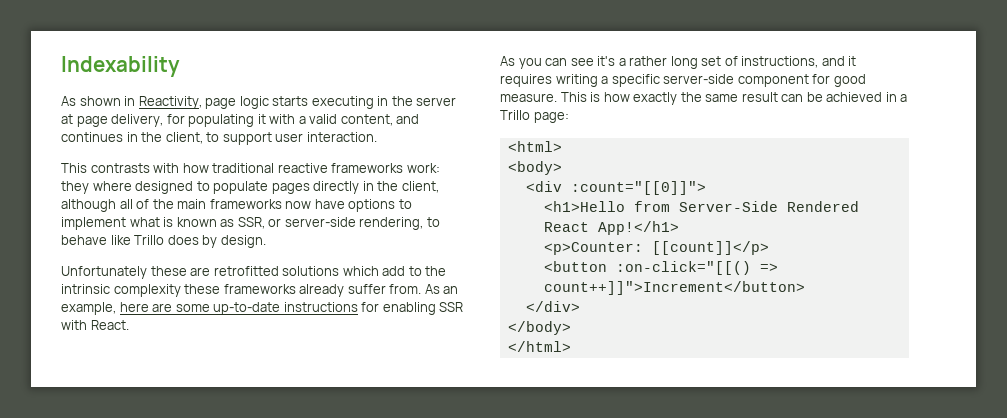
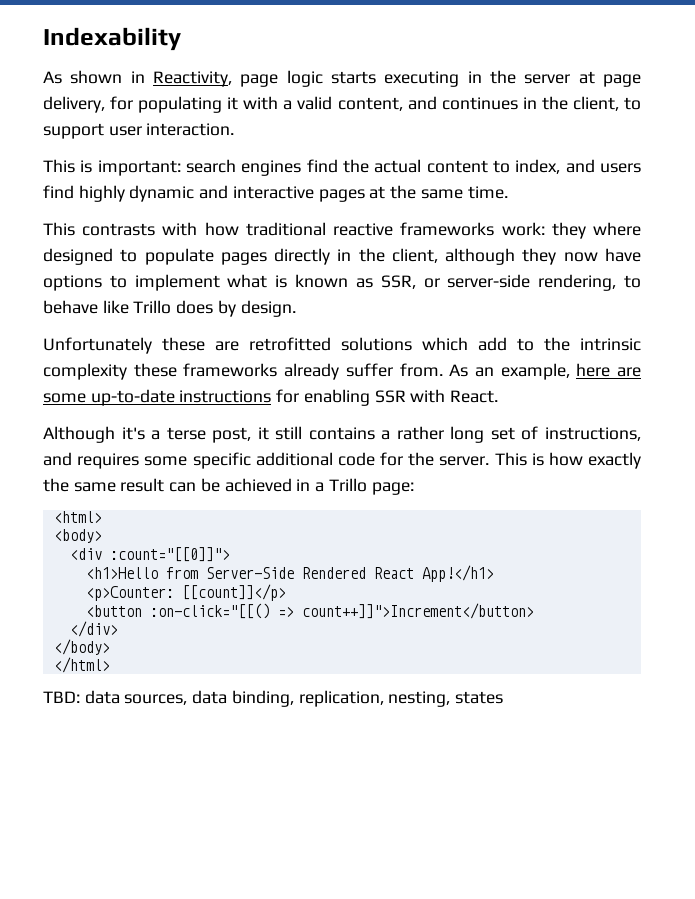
(377, 137) none -> [43,159,641,176] [43,185,508,202] // This is important: search engines find the actual content to index, and users find highly dynamic and interactive pages at the same time.
[119,199,282,209] all of the main frameworks -> [522,248,557,265] they
[500,56,616,69] As you can see it's -> [43,426,375,443] Although it's a terse post, it still contains
[848,56,857,66] [500,74,866,87] [500,93,557,102] it requires writing a specific server-side component for good measure. -> [77,452,490,469] requires some specific additional code for the server.
(571, 346) none -> [43,690,504,707] // TBD: data sources, data binding, replication, nesting, states

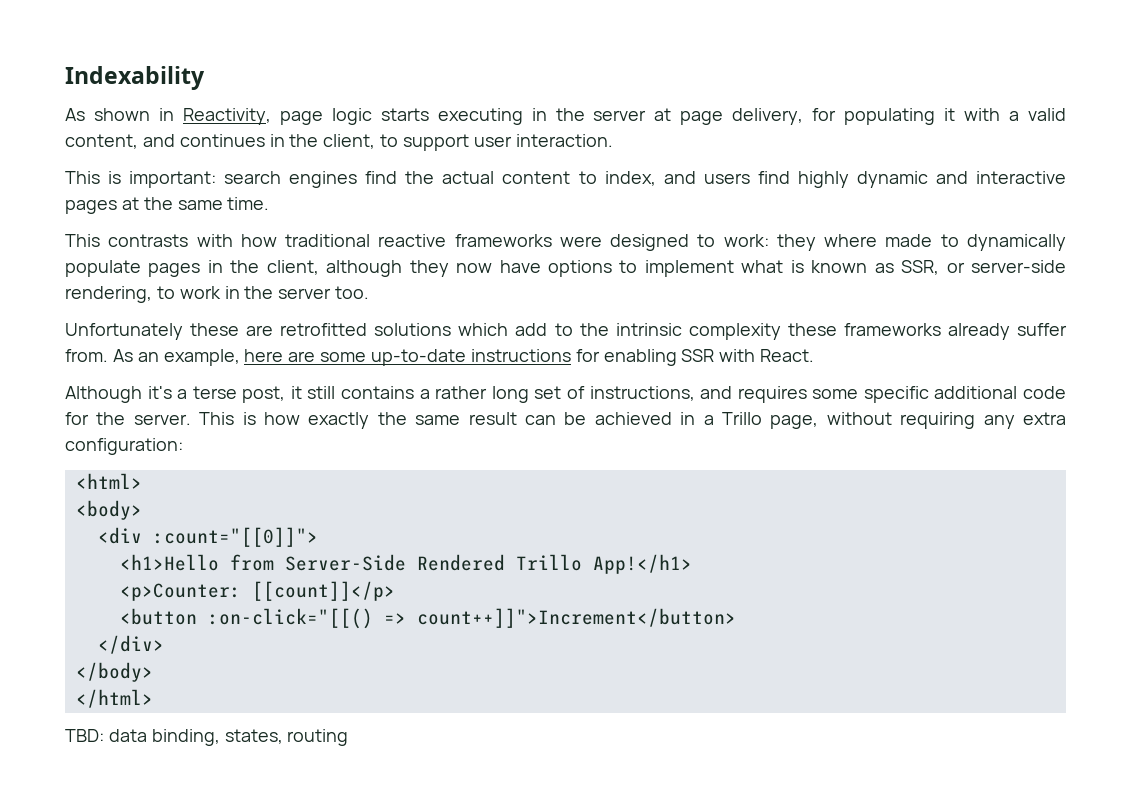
[501,222,641,239] [43,248,138,265] work: they where designed to -> [559,234,1066,251] were designed to work: they where made to dynamically
[274,248,331,265] directly -> (201, 270) none
[43,300,296,317] behave like Trillo does by design. -> [179,286,370,299] work in the server too.
[371,482,414,495] page: -> [770,412,1066,429] [65,438,183,455] page, without requiring any extra configuration:
[373,567,414,579] React -> [515,554,582,571] Trillo
[124,690,504,707] sources, data binding, replication, nesting, states -> [151,729,349,746] binding, states, routing

